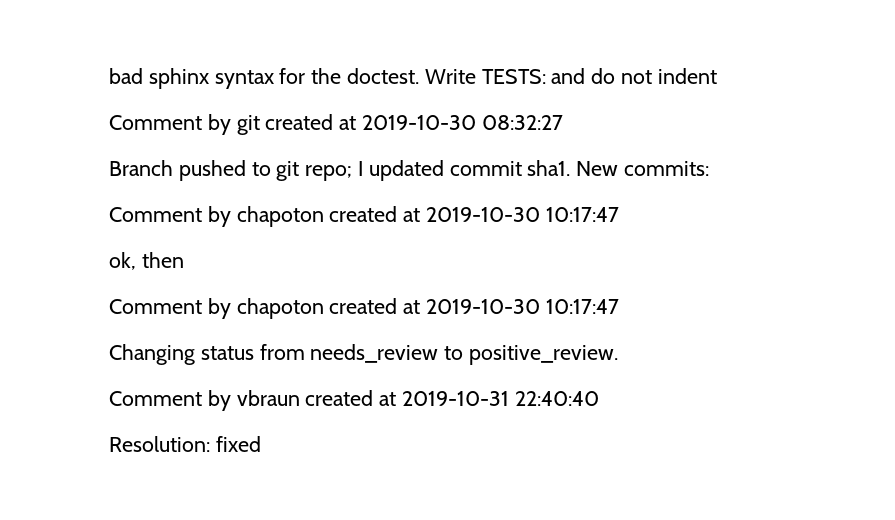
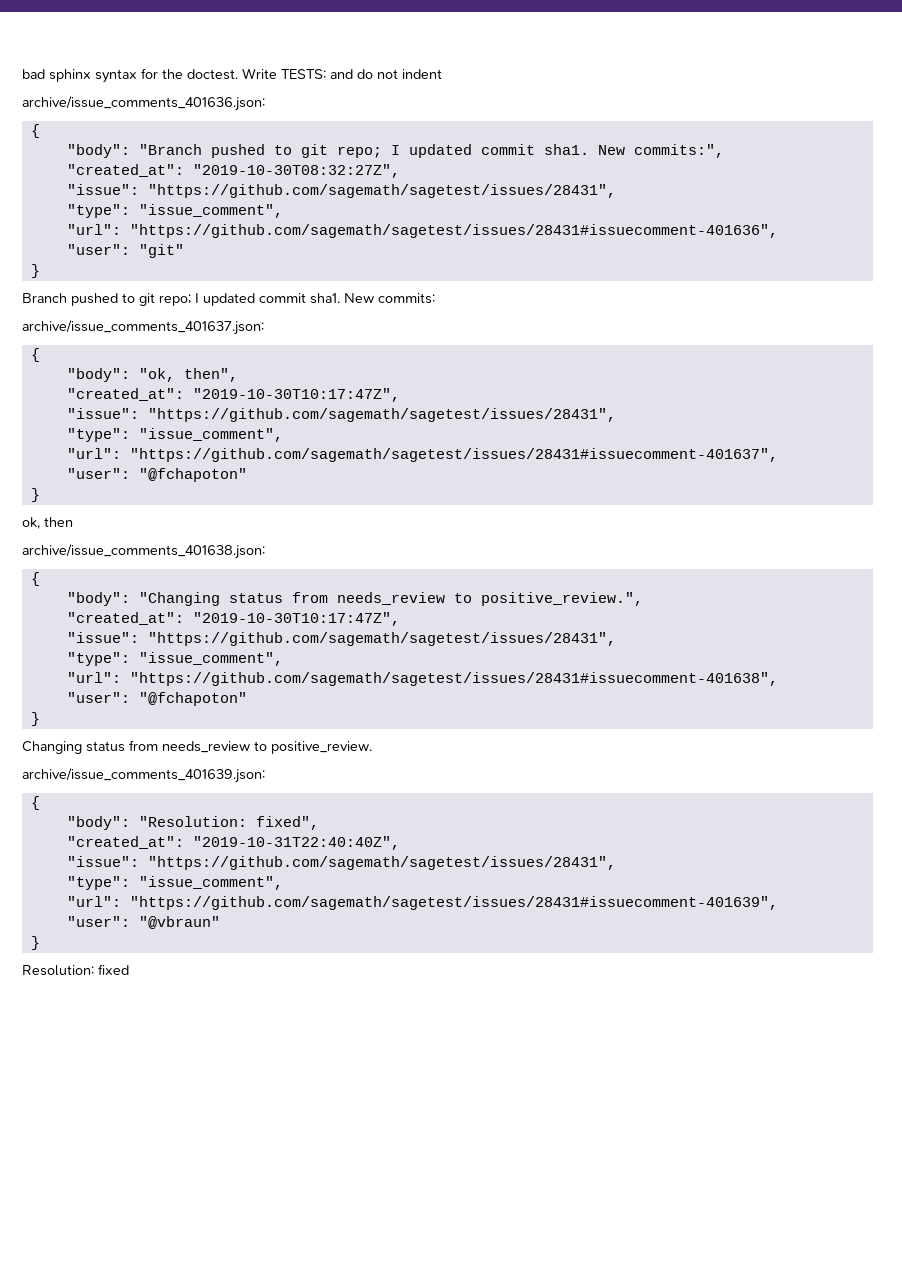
[109,114,563,135] Comment by git created at 2019-10-30 08:32:27 -> [22,96,265,111] [30,124,40,138] [66,144,724,158] [66,164,400,178] [66,184,616,198] [66,204,283,218] [66,224,778,238] [66,244,184,258] [30,264,40,278] archive/issue_comments_401636.json: // { // "body": "Branch pushed to git repo; I updated commit sha1. New commits:", // "created_at": "2019-10-30T08:32:27Z", // "issue": "https://github.com/sagemath/sagetest/issues/28431", // "type": "issue_comment", // "url": "https://github.com/sagemath/sagetest/issues/28431#issuecomment-401636", // "user": "git" // }
[109,206,619,227] [109,252,184,270] [109,298,619,319] Comment by chapoton created at 2019-10-30 10:17:47 // ok, then // Comment by chapoton created at 2019-10-30 10:17:47 -> [22,320,264,335] [30,348,40,362] [66,368,238,382] [66,388,400,402] [66,408,616,422] [66,428,283,442] [66,448,778,462] [66,468,247,482] [30,488,40,502] [22,517,73,529] [22,544,265,559] [30,572,40,586] [66,592,643,606] [66,612,400,626] [66,632,616,646] [66,652,283,666] [66,672,778,686] [66,692,247,706] [30,712,40,726] archive/issue_comments_401637.json: // { // "body": "ok, then", // "created_at": "2019-10-30T10:17:47Z", // "issue": "https://github.com/sagemath/sagetest/issues/28431", // "type": "issue_comment", // "url": "https://github.com/sagemath/sagetest/issues/28431#issuecomment-401637", // "user": "@fchapoton" // } // ok, then // archive/issue_comments_401638.json: // { // "body": "Changing status from needs_review to positive_review.", // "created_at": "2019-10-30T10:17:47Z", // "issue": "https://github.com/sagemath/sagetest/issues/28431", // "type": "issue_comment", // "url": "https://github.com/sagemath/sagetest/issues/28431#issuecomment-401638", // "user": "@fchapoton" // }
[109,390,599,411] Comment by vbraun created at 2019-10-31 22:40:40 -> [22,768,265,783] [30,796,40,810] [66,816,319,830] [66,836,400,850] [66,856,616,870] [66,876,283,890] [66,896,778,910] [66,916,220,929] [30,936,40,950] archive/issue_comments_401639.json: // { // "body": "Resolution: fixed", // "created_at": "2019-10-31T22:40:40Z", // "issue": "https://github.com/sagemath/sagetest/issues/28431", // "type": "issue_comment", // "url": "https://github.com/sagemath/sagetest/issues/28431#issuecomment-401639", // "user": "@vbraun" // }

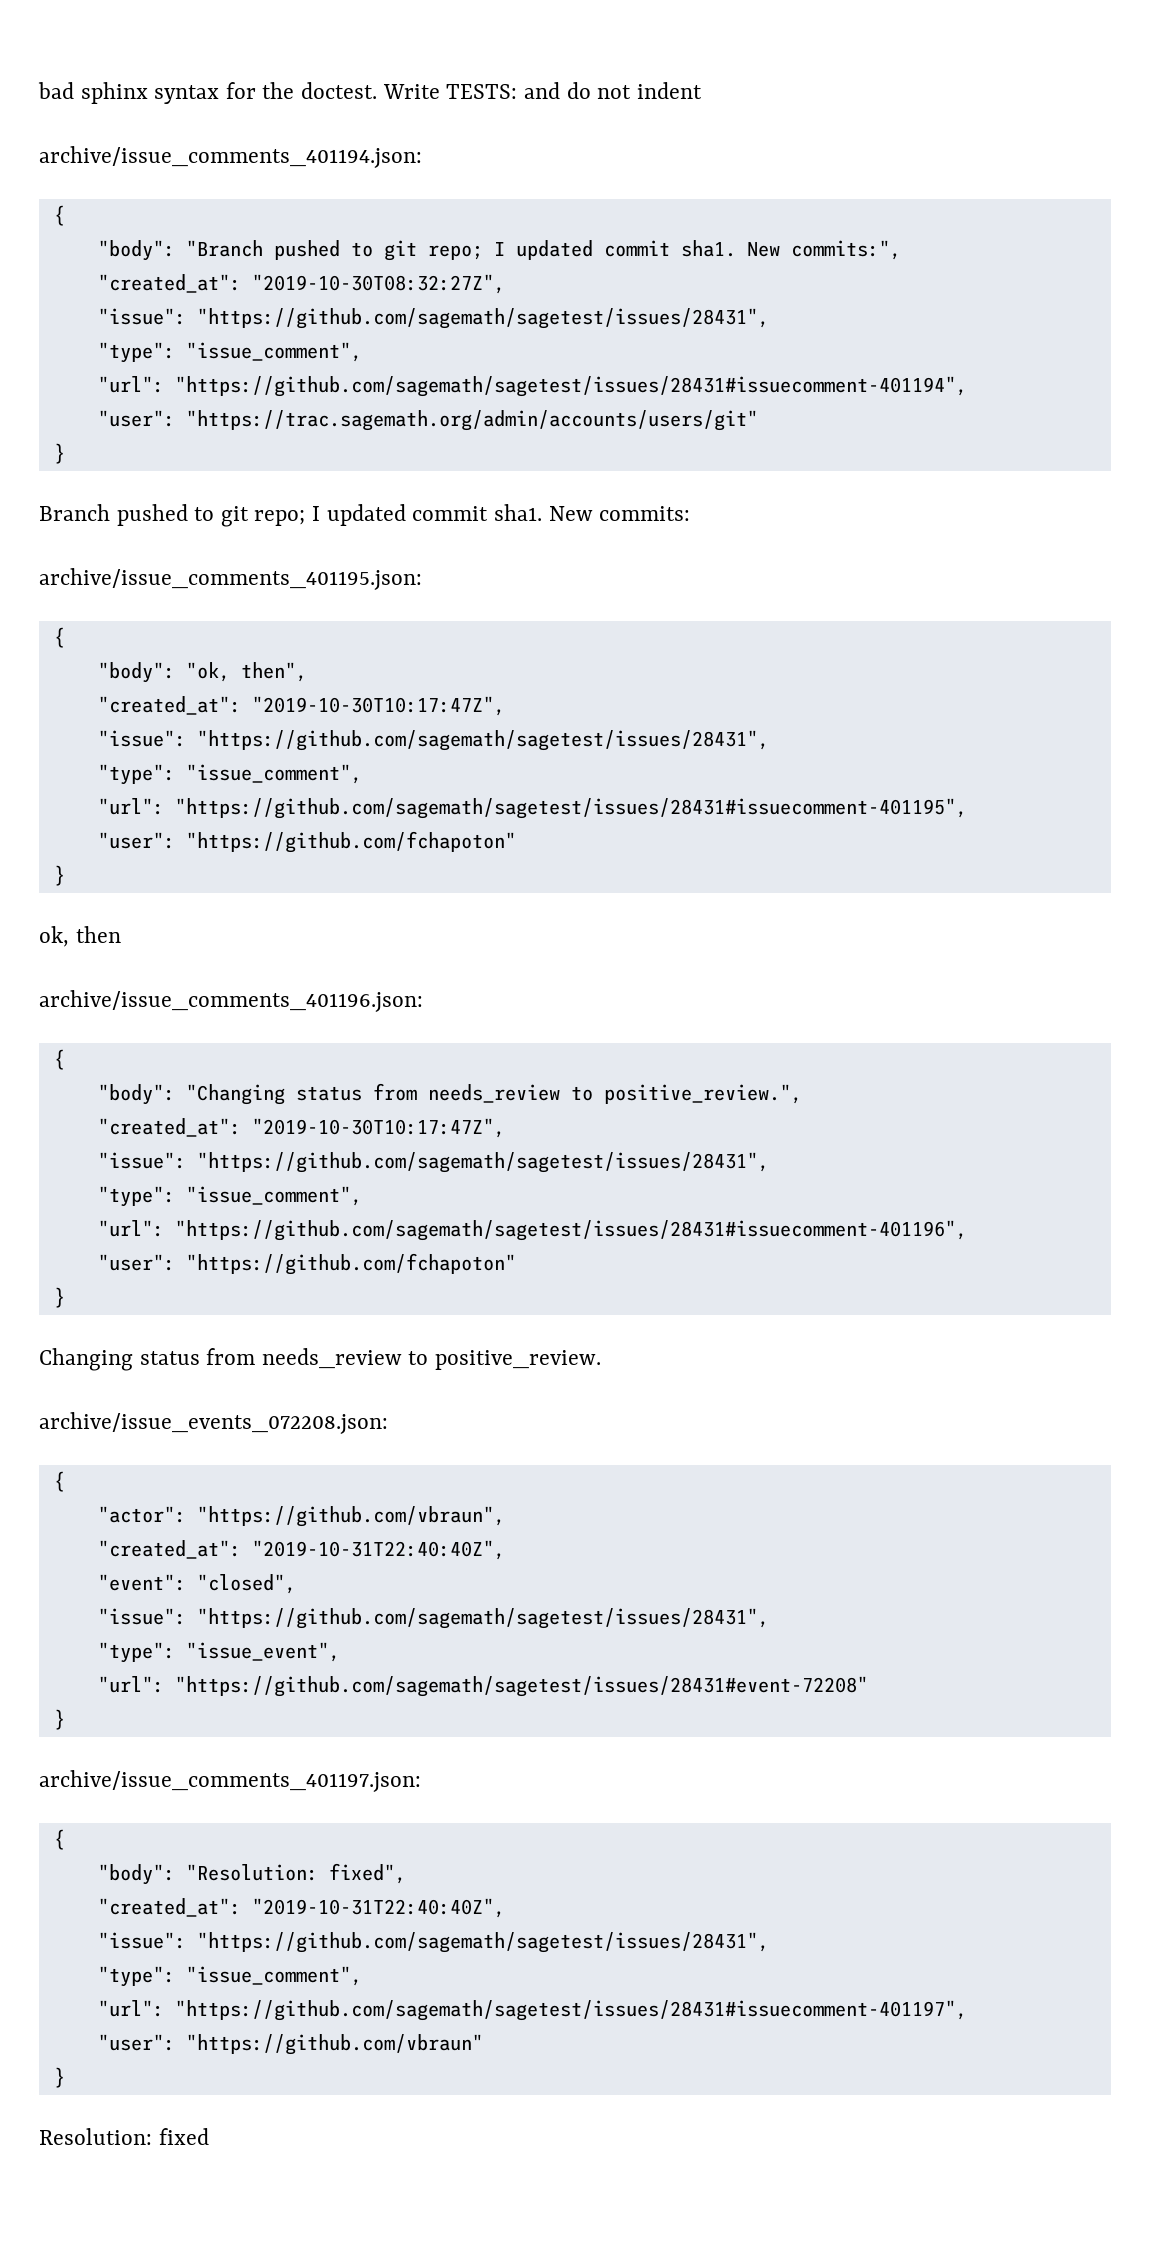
[22,96,265,111] archive/issue_comments_401636.json: -> [39,146,422,168] archive/issue_comments_401194.json:
[129,224,778,238] [66,244,184,258] "https://github.com/sagemath/sagetest/issues/28431#issuecomment-401636", // "user": "git" -> [174,376,967,397] [97,410,758,431] "https://github.com/sagemath/sagetest/issues/28431#issuecomment-401194", // "user": "https://trac.sagemath.org/admin/accounts/users/git"
[22,320,264,335] archive/issue_comments_401637.json: -> [39,568,422,590] archive/issue_comments_401195.json:
[129,448,778,462] [66,468,247,482] "https://github.com/sagemath/sagetest/issues/28431#issuecomment-401637", // "user": "@fchapoton" -> [174,798,967,819] [97,831,516,853] "https://github.com/sagemath/sagetest/issues/28431#issuecomment-401195", // "user": "https://github.com/fchapoton"
[22,544,265,559] archive/issue_comments_401638.json: -> [39,990,423,1012] archive/issue_comments_401196.json:
[129,672,778,686] [66,692,247,706] "https://github.com/sagemath/sagetest/issues/28431#issuecomment-401638", // "user": "@fchapoton" -> [174,1220,967,1241] [97,1253,516,1275] "https://github.com/sagemath/sagetest/issues/28431#issuecomment-401196", // "user": "https://github.com/fchapoton"
[22,768,265,783] archive/issue_comments_401639.json: -> [39,1412,388,1434] [53,1471,65,1492] [97,1506,505,1527] [97,1540,505,1560] [97,1574,296,1594] [97,1608,769,1629] [97,1642,340,1663] [97,1676,868,1697] [53,1709,65,1730] [39,1770,421,1792] archive/issue_events_072208.json: // { // "actor": "https://github.com/vbraun", // "created_at": "2019-10-31T22:40:40Z", // "event": "closed", // "issue": "https://github.com/sagemath/sagetest/issues/28431", // "type": "issue_event", // "url": "https://github.com/sagemath/sagetest/issues/28431#event-72208" // } // archive/issue_comments_401197.json:
[129,896,778,910] [66,916,220,929] "https://github.com/sagemath/sagetest/issues/28431#issuecomment-401639", // "user": "@vbraun" -> [174,2000,967,2021] [97,2034,483,2055] "https://github.com/sagemath/sagetest/issues/28431#issuecomment-401197", // "user": "https://github.com/vbraun"

